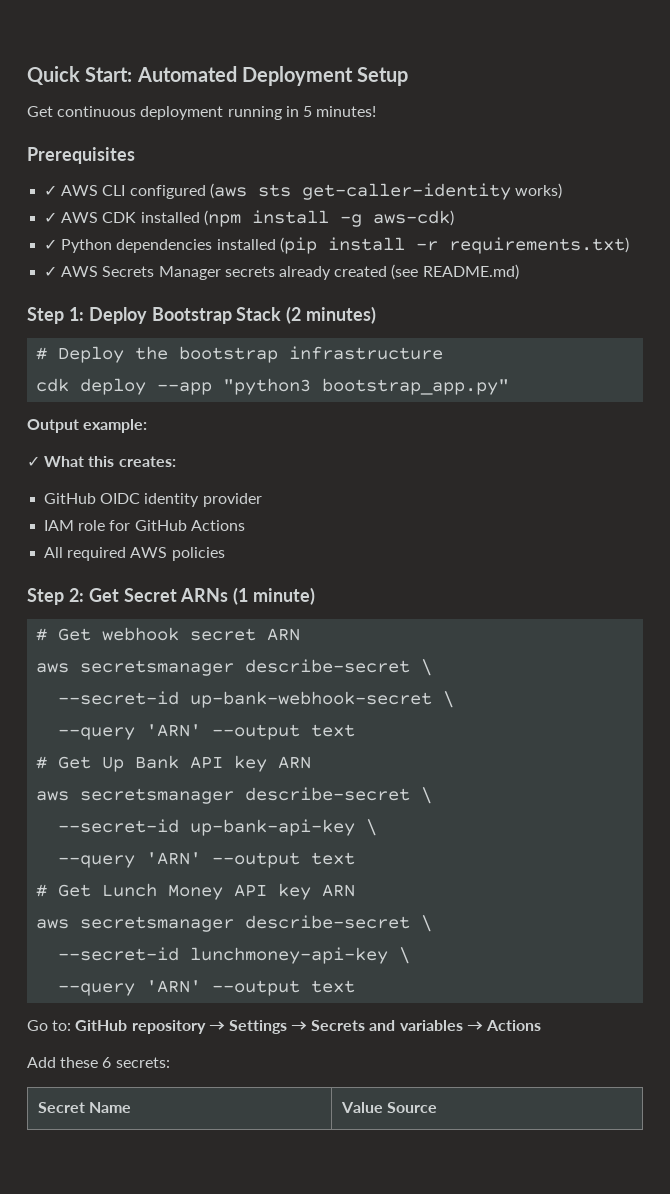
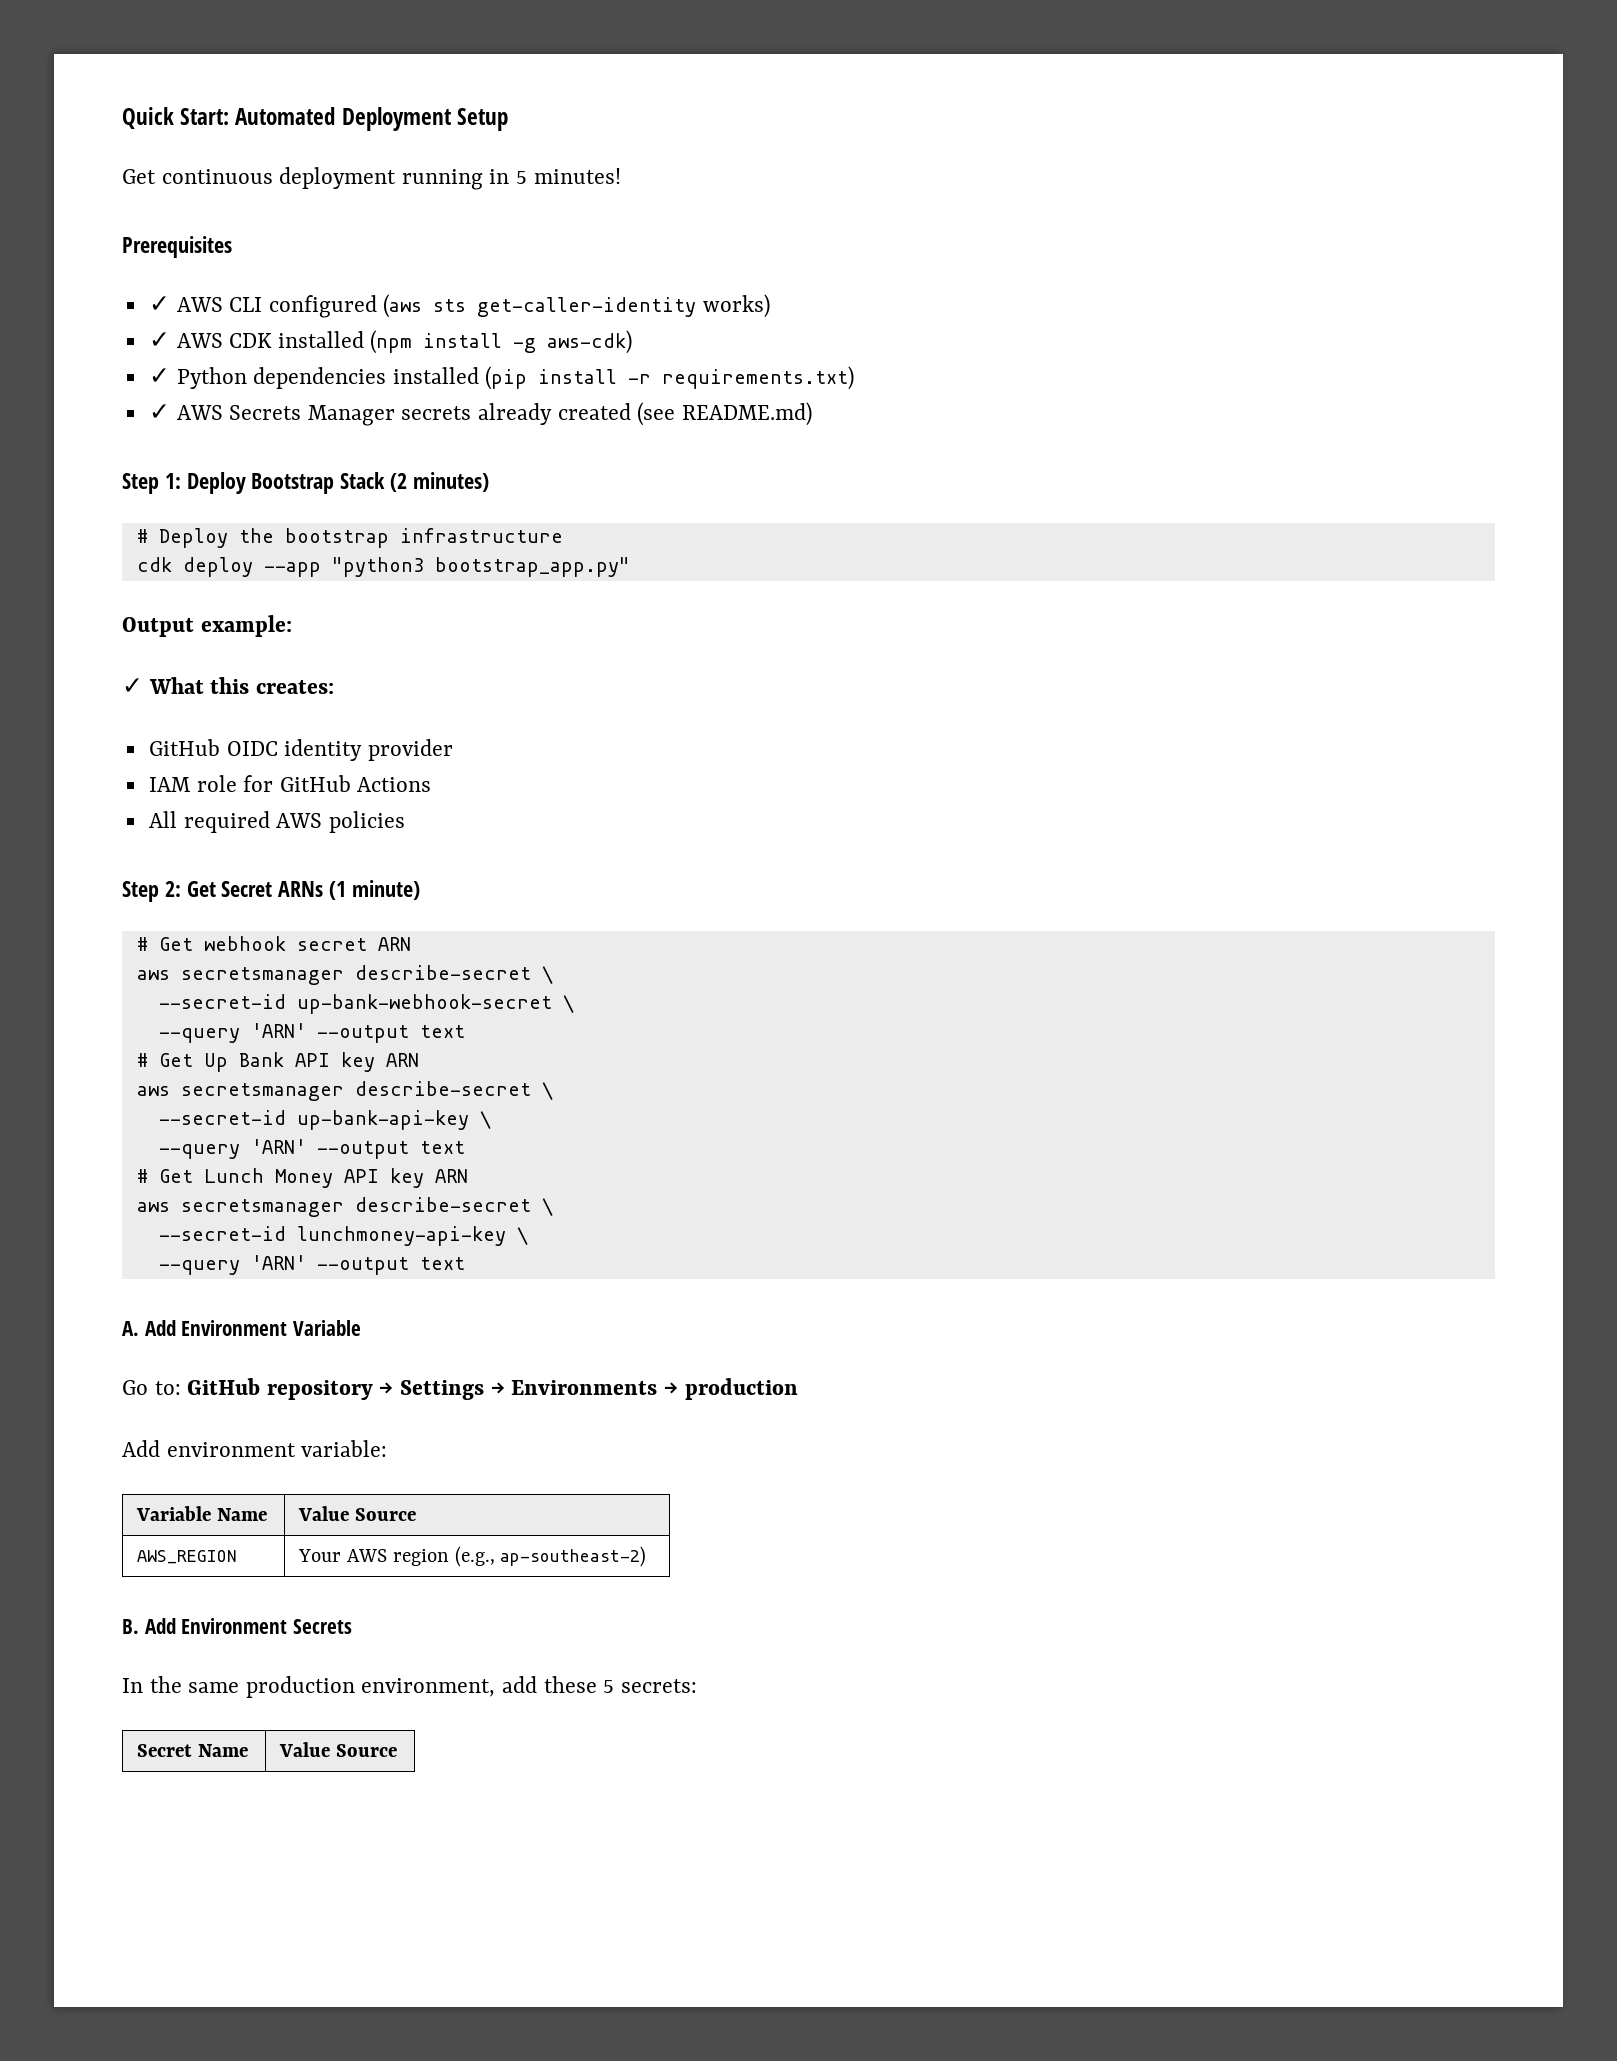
(356, 986) none -> [122,1320,361,1336] // A. Add Environment Variable
[311,1020,542,1031] [27,1057,112,1068] Secrets and variables → Actions // Add these 6 -> [511,1378,798,1400] [122,1440,388,1457] [135,1506,267,1521] [297,1506,416,1521] [136,1550,237,1564] [297,1546,647,1567] [122,1618,352,1634] [122,1676,615,1698] Environments → production // Add environment variable: // Variable Name | Value Source // AWS_REGION | Your AWS region (e.g., ap-southeast-2) // B. Add Environment Secrets // In the same production environment, add these 5

